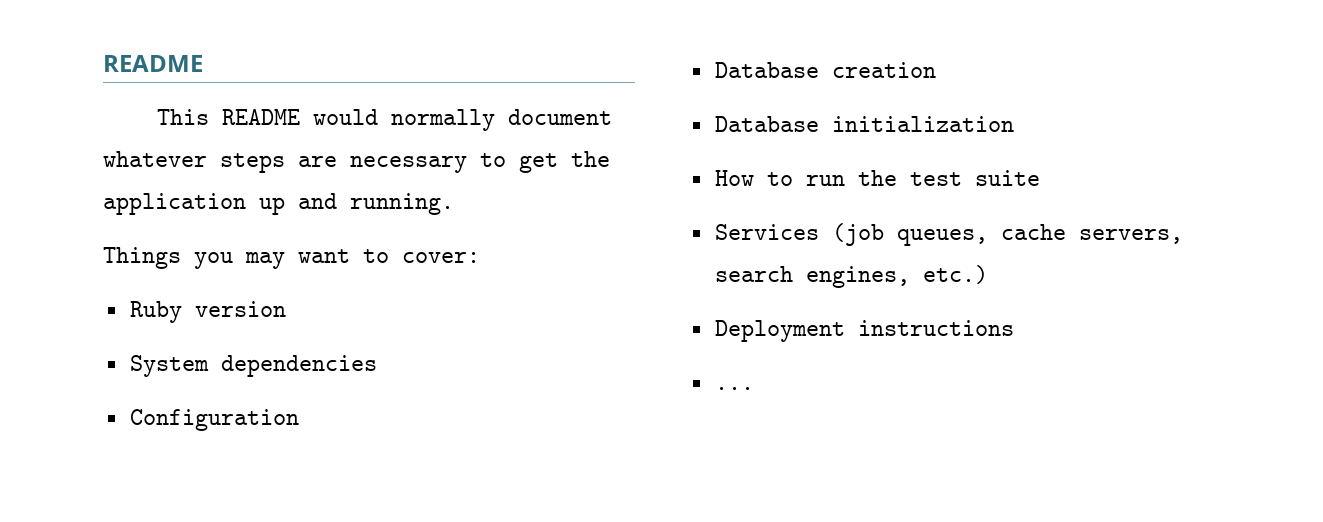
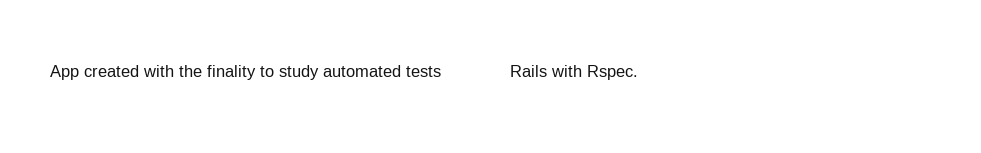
[103,55,203,72] [156,109,612,131] [103,151,610,173] [103,193,454,215] [103,247,480,269] [129,301,286,323] [129,355,377,377] [129,409,299,431] [714,62,936,78] [714,116,1014,132] [714,170,1040,186] [714,223,1183,246] [714,265,988,288] [714,320,1014,342] [714,387,754,390] README // This README would normally document whatever steps are necessary to get the application up and running. // Things you may want to cover: // Ruby version // System dependencies // Configuration // Database creation // Database initialization // How to run the test suite // Services (job queues, cache servers, search engines, etc.) // Deployment instructions // ... -> [50,65,638,80] App created with the finality to study automated tests Rails with Rspec.

